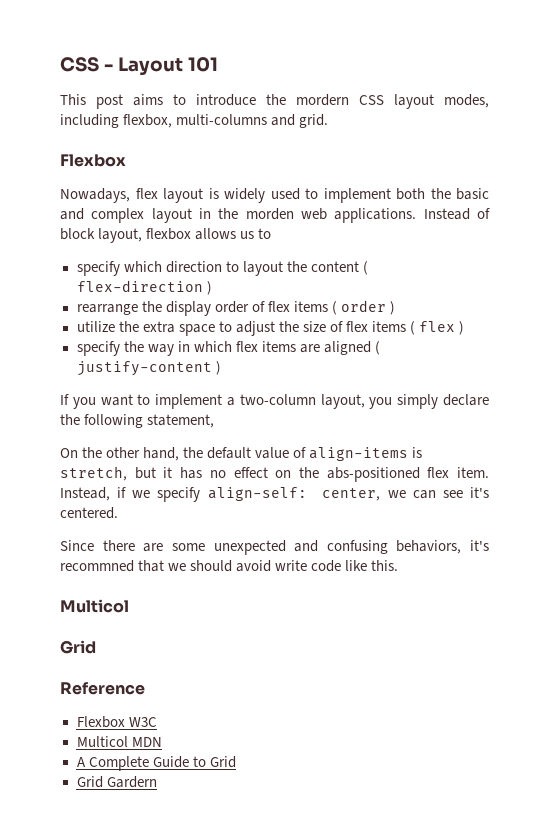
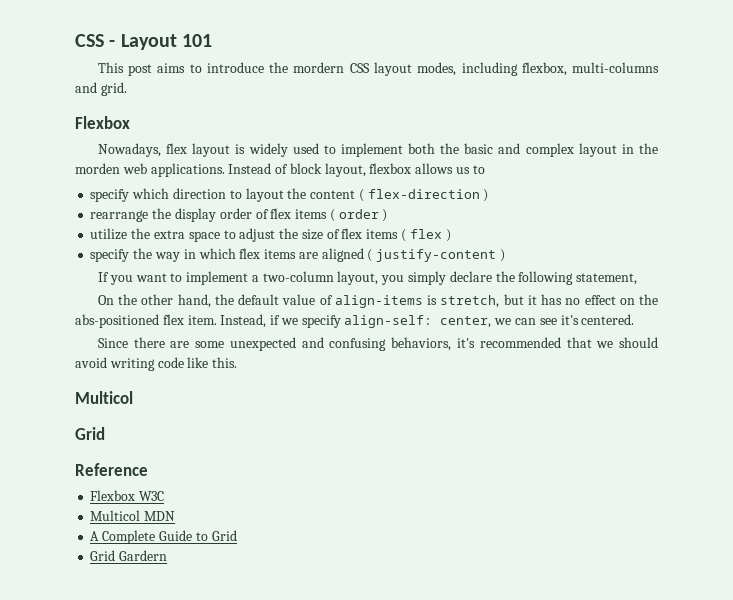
[60,560,134,572] recommned -> [479,337,561,348] recommended
[275,560,308,571] write -> [109,358,155,371] writing

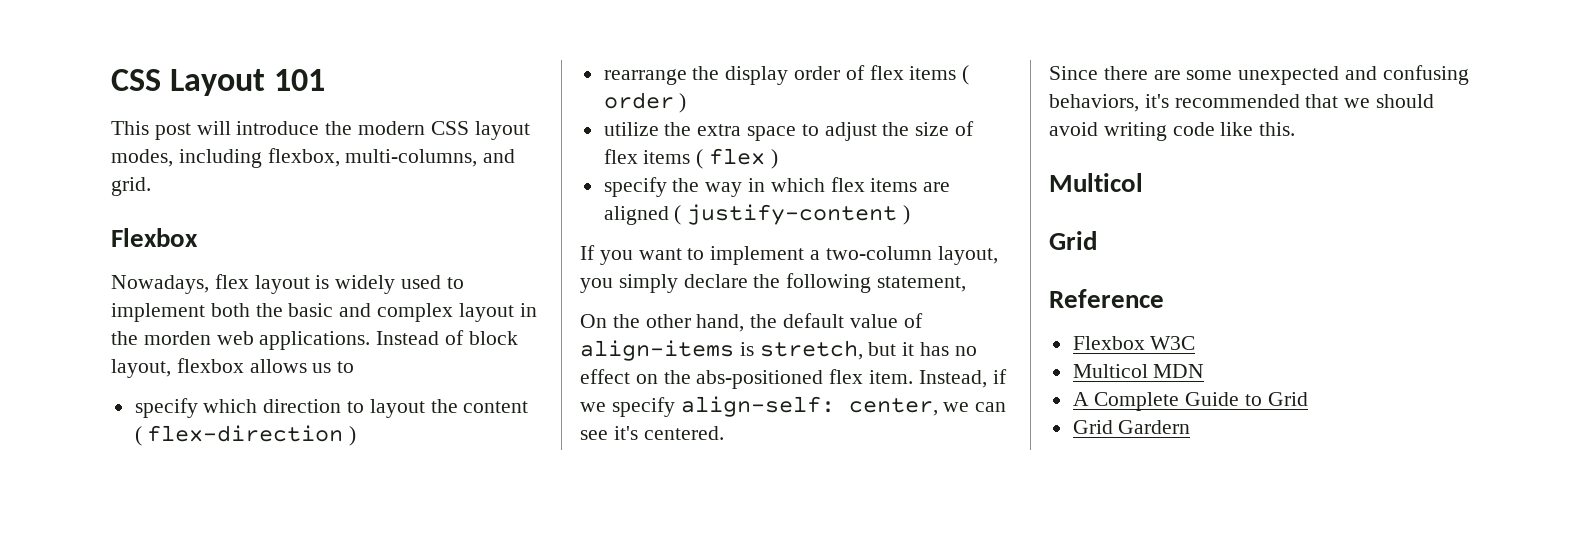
[75,34,116,47] CSS - -> [111,69,161,91] CSS
[157,63,202,73] aims to -> [196,121,231,135] will
[293,62,345,73] mordern -> [358,121,426,135] modern
[572,62,659,73] multi-columns -> [345,149,478,167] multi-columns,

